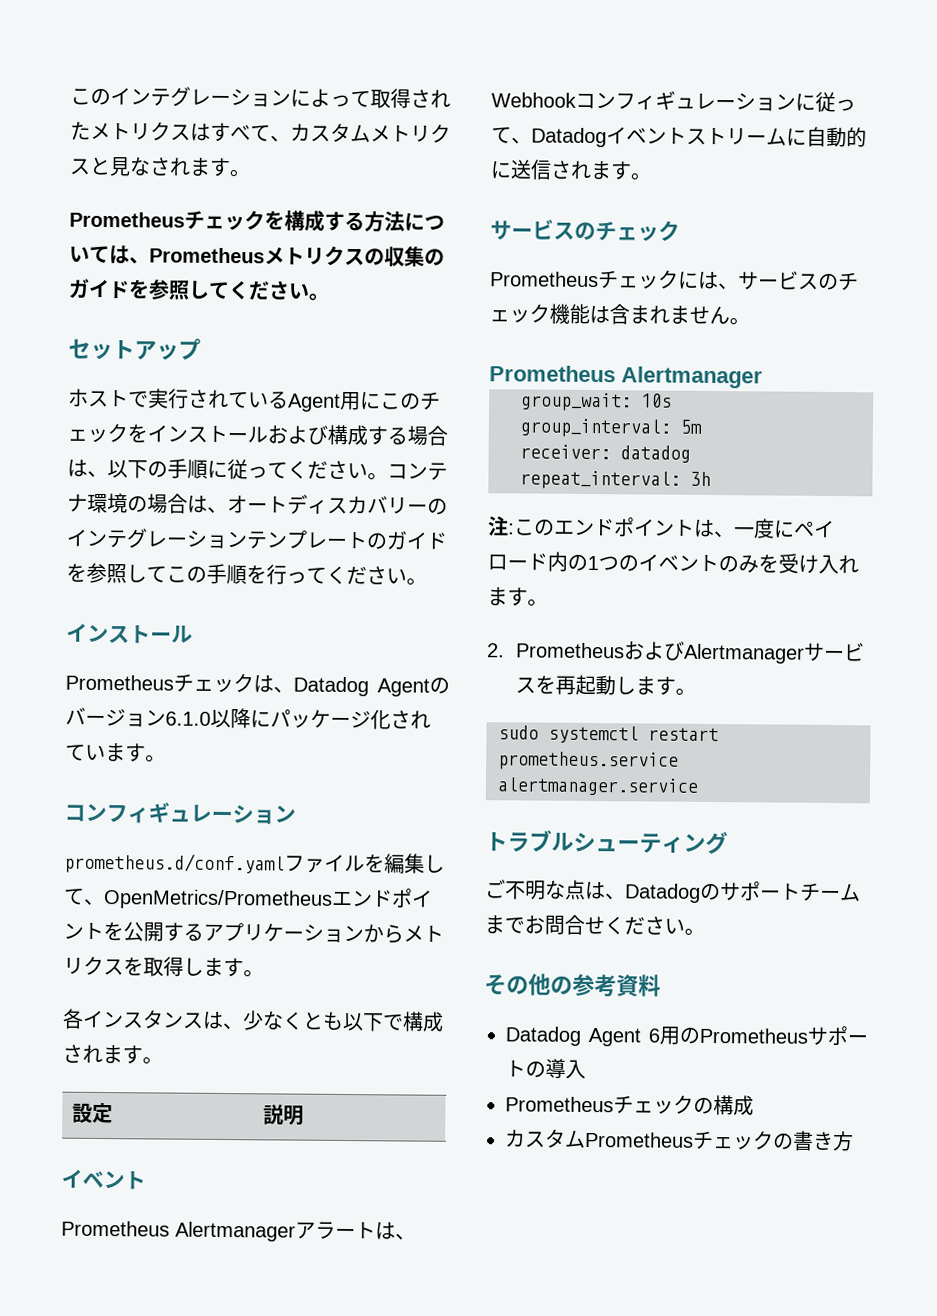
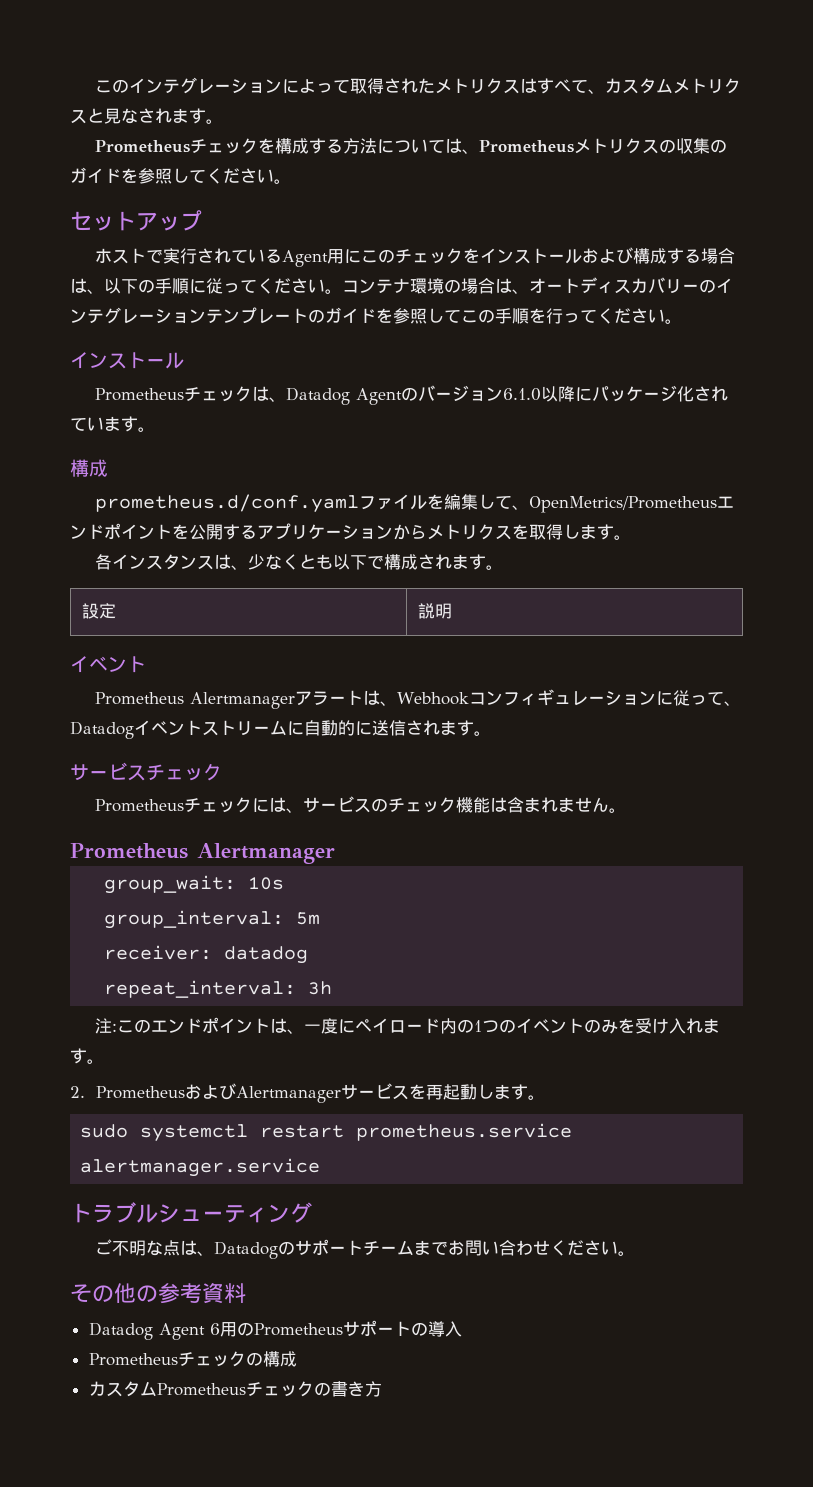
[64,802,296,825] コンフィギュレーション -> [70,459,108,477] 構成
[574,221,596,241] の -> (146, 773) none
[564,914,585,935] 合 -> [482,1240,534,1256] い合わ

